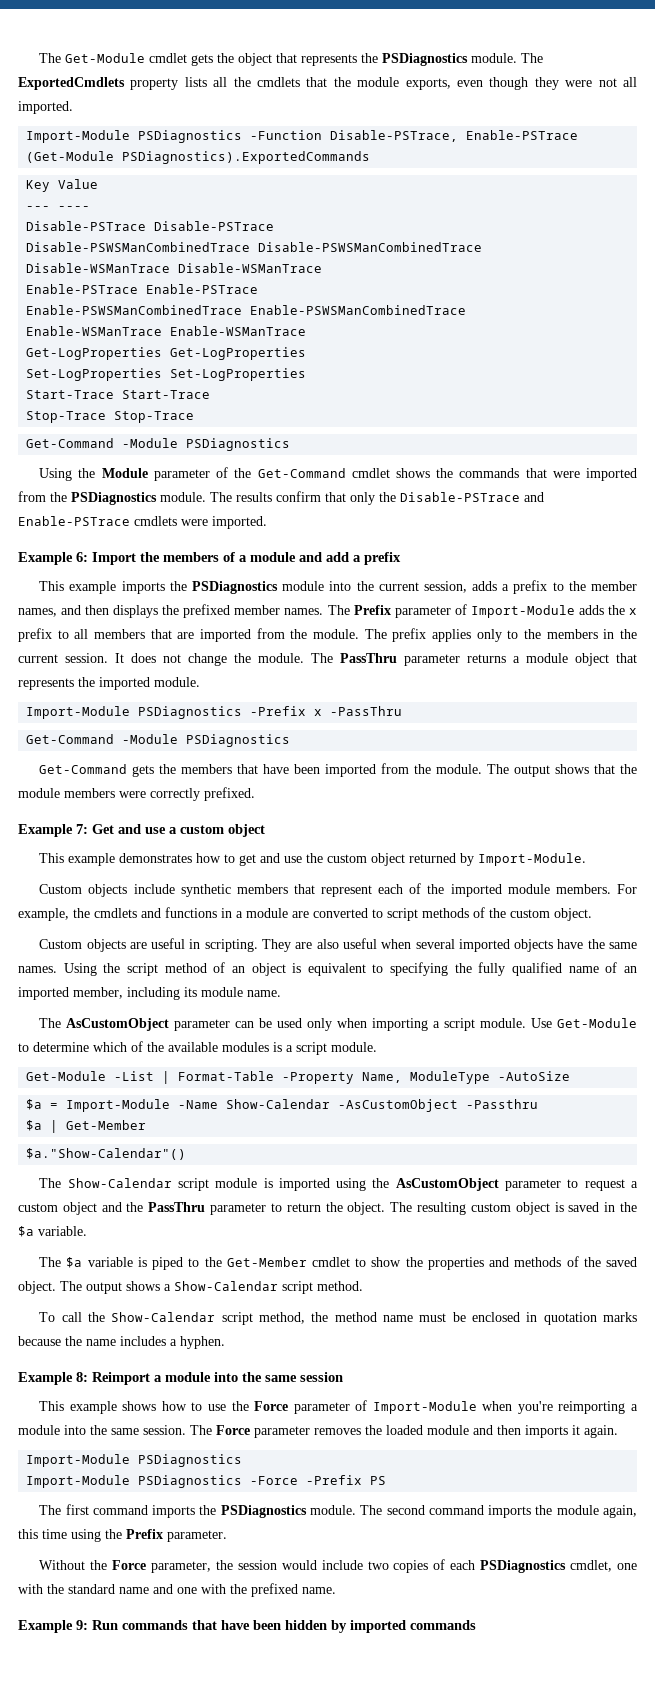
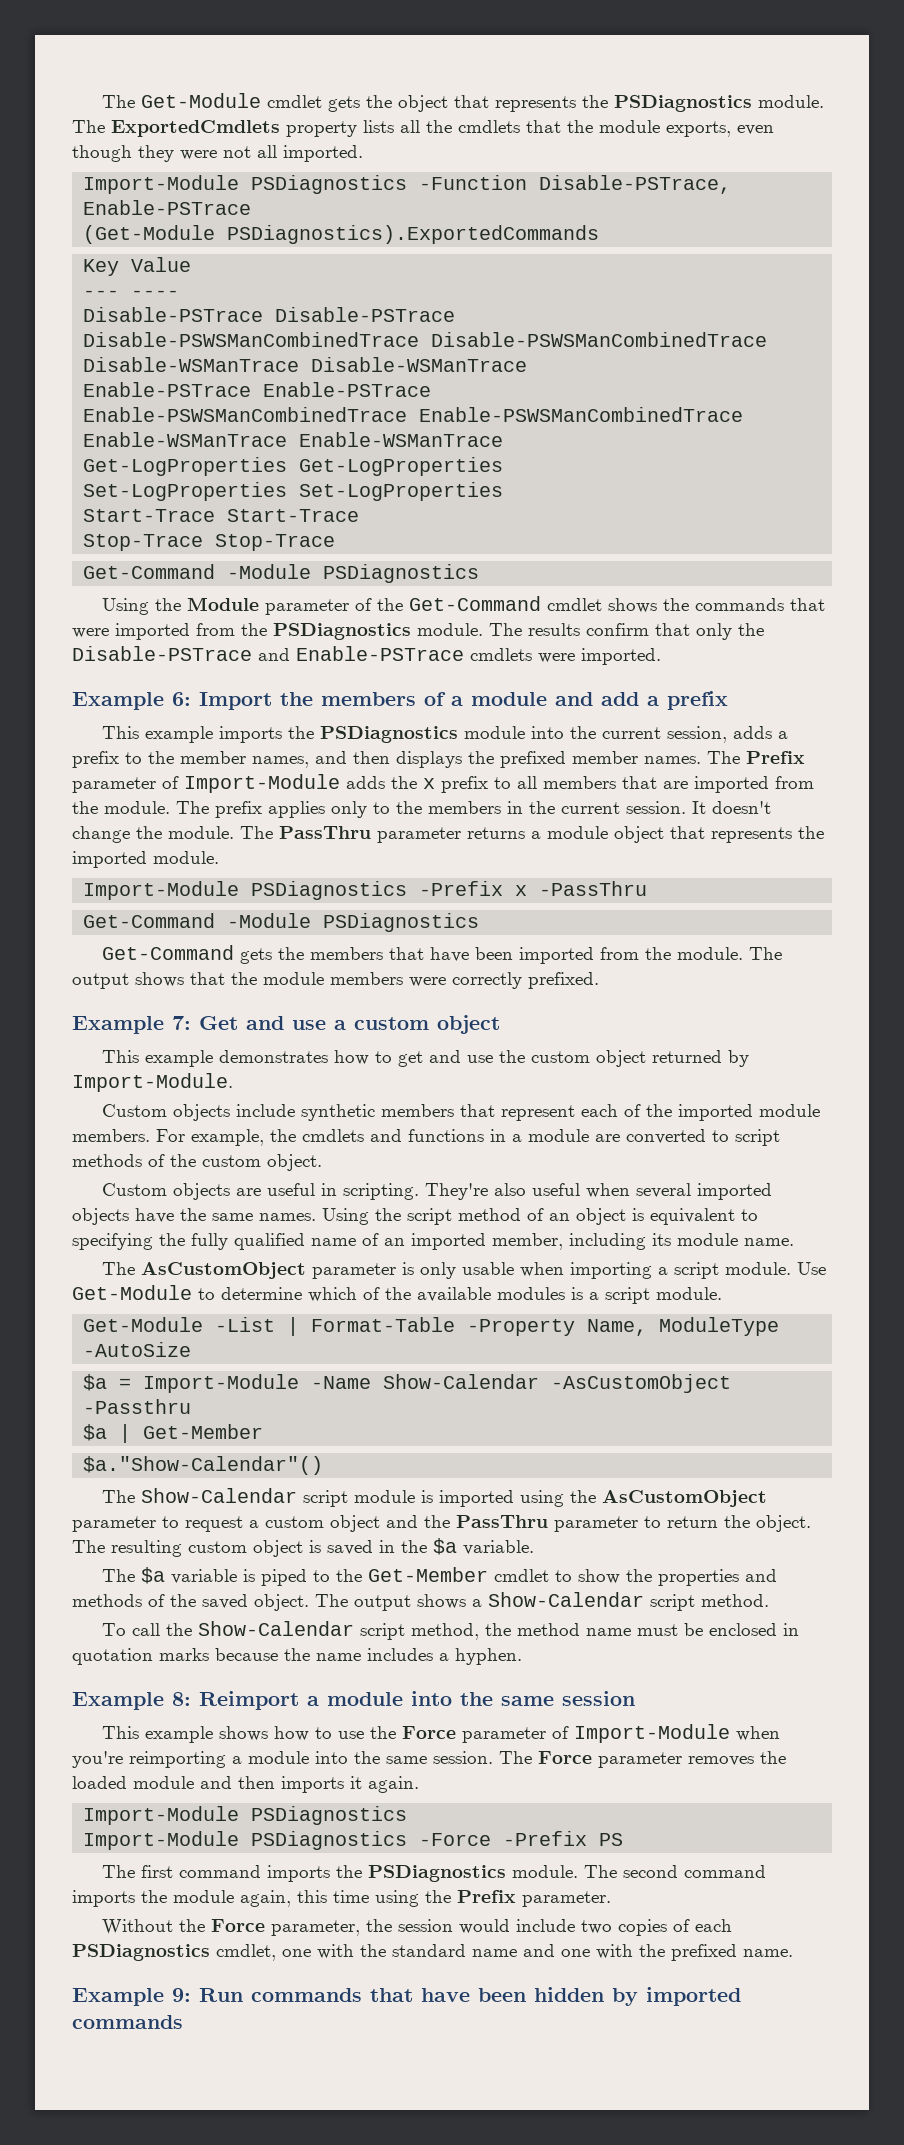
[131,653,181,663] does not -> [712,801,771,814] doesn't
[262,939,313,952] They are -> [425,1183,489,1200] They're
[235,1018,333,1031] can be used only -> [402,1262,515,1279] is only usable

